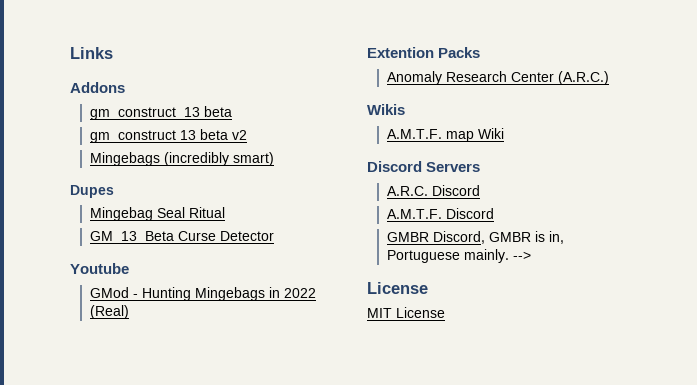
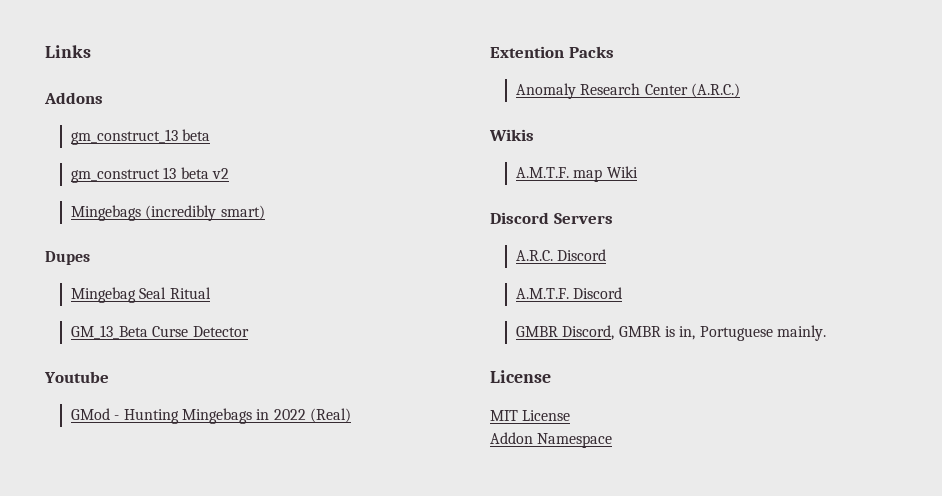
[512,251,531,260] --> -> (826, 333) none
(445, 312) none -> [490,432,613,448] // Addon Namespace

